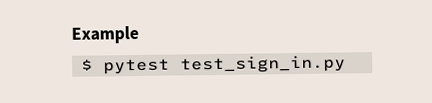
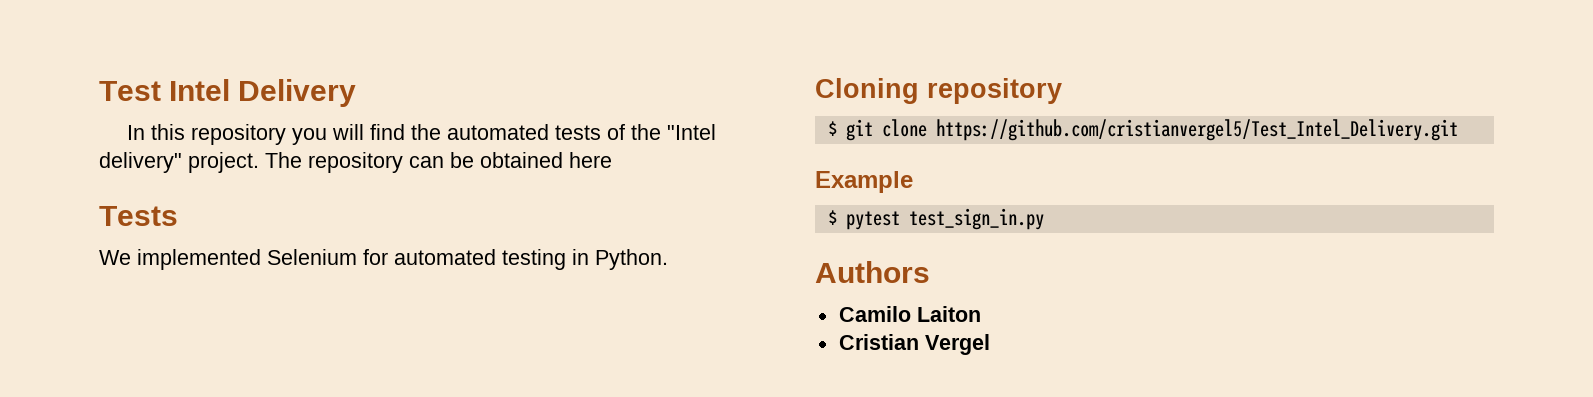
(71, 34) none -> [99,79,357,107] [127,124,717,145] [99,152,612,173] [99,206,178,226] [99,249,668,270] [815,78,1062,104] [827,119,1458,141] Test Intel Delivery // In this repository you will find the automated tests of the "Intel delivery" project. The repository can be obtained here // Tests // We implemented Selenium for automated testing in Python. // Cloning repository // $ git clone https://github.com/cristianvergel5/Test_Intel_Delivery.git //
(346, 64) none -> [815,261,930,283] [838,306,981,322] [838,334,990,355] // Authors // Camilo Laiton // Cristian Vergel

